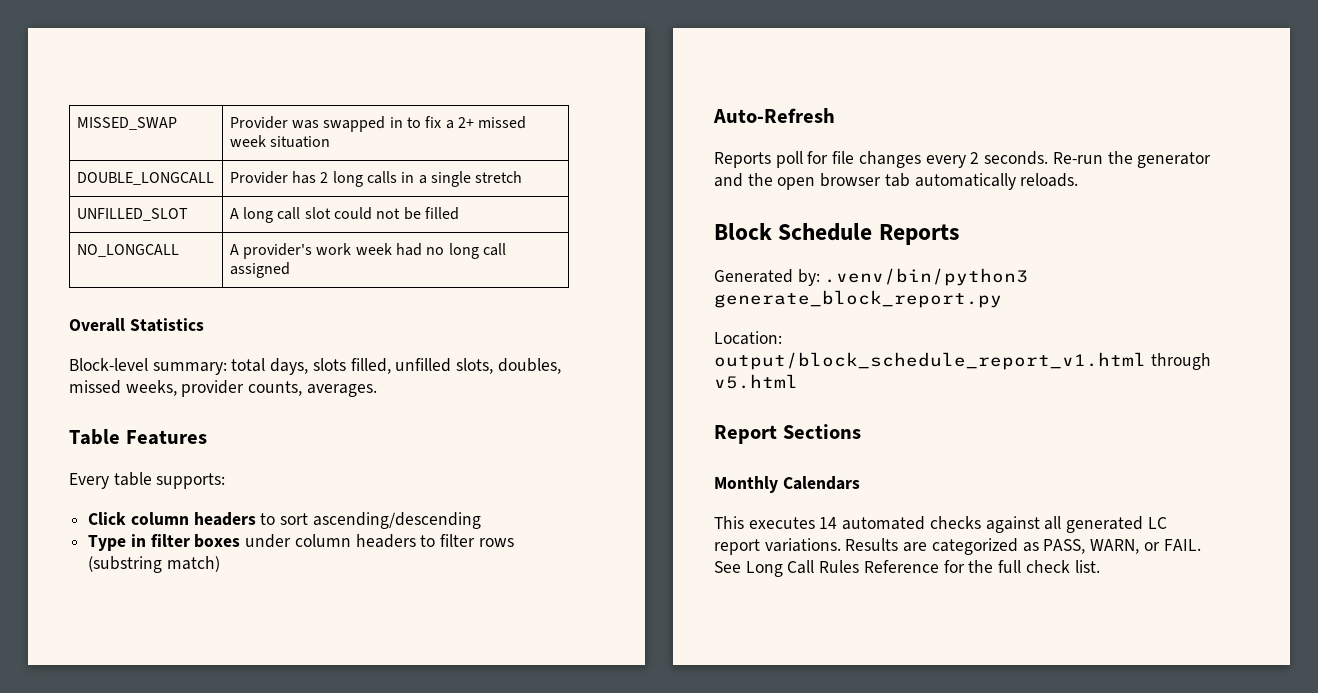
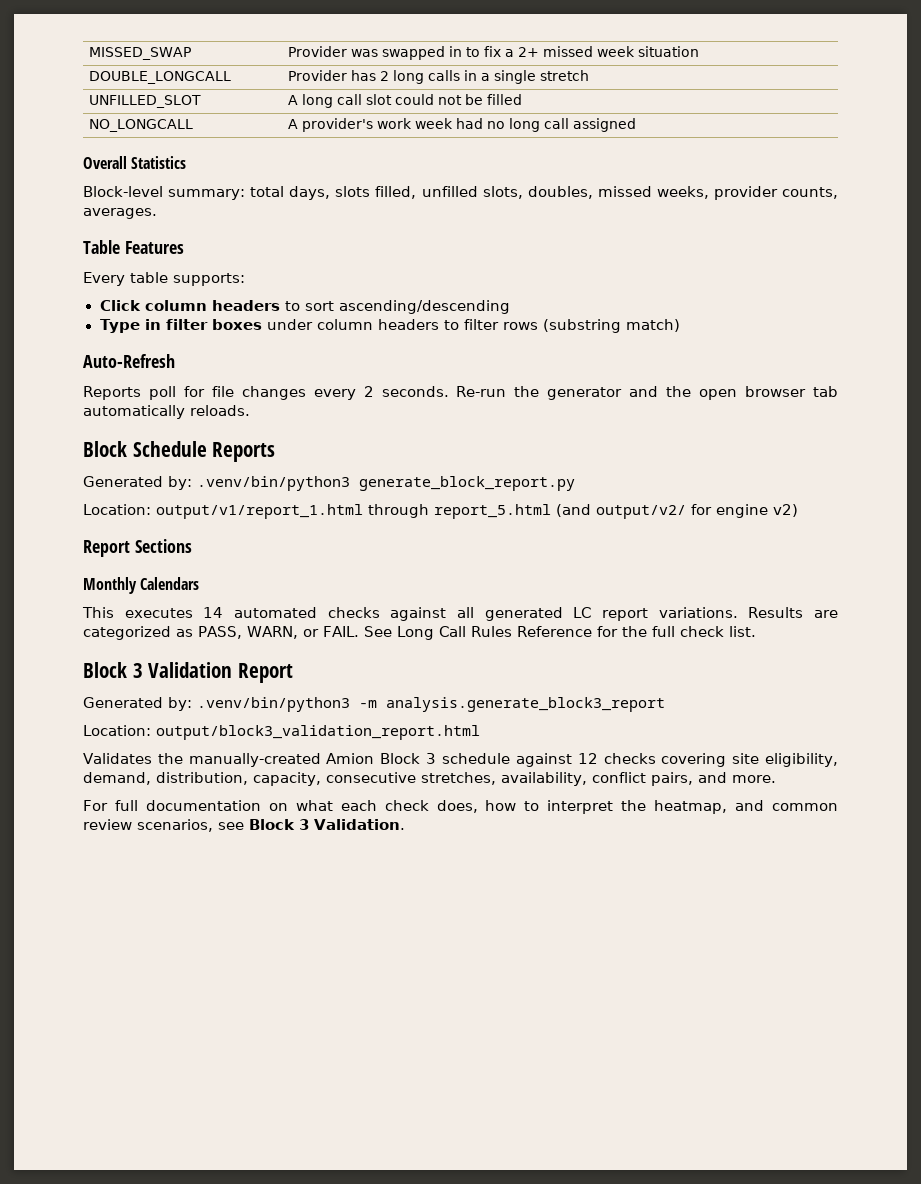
[714,352,1211,370] [714,374,798,389] output/block_schedule_report_v1.html through v5.html -> [156,504,798,519] output/v1/report_1.html through report_5.html (and output/v2/ for engine v2)
(1100, 566) none -> [83,662,294,683] [83,697,665,712] [83,725,480,740] [83,753,838,767] [83,772,776,786] [83,800,839,814] [83,819,405,832] // Block 3 Validation Report // Generated by: .venv/bin/python3 -m analysis.generate_block3_report // Location: output/block3_validation_report.html // Validates the manually-created Amion Block 3 schedule against 12 checks covering site eligibility, demand, distribution, capacity, consecutive stretches, availability, conflict pairs, and more. // For full documentation on what each check does, how to interpret the heatmap, and common review scenarios, see Block 3 Validation.

